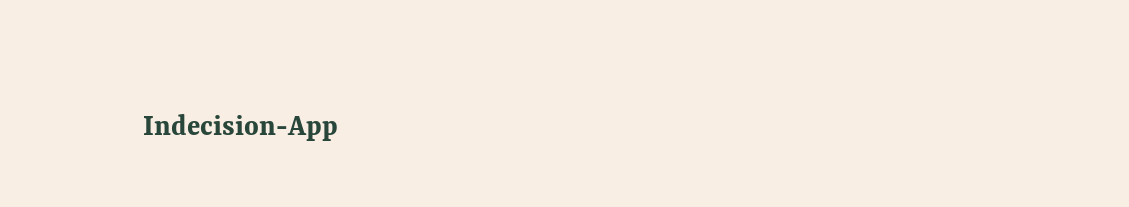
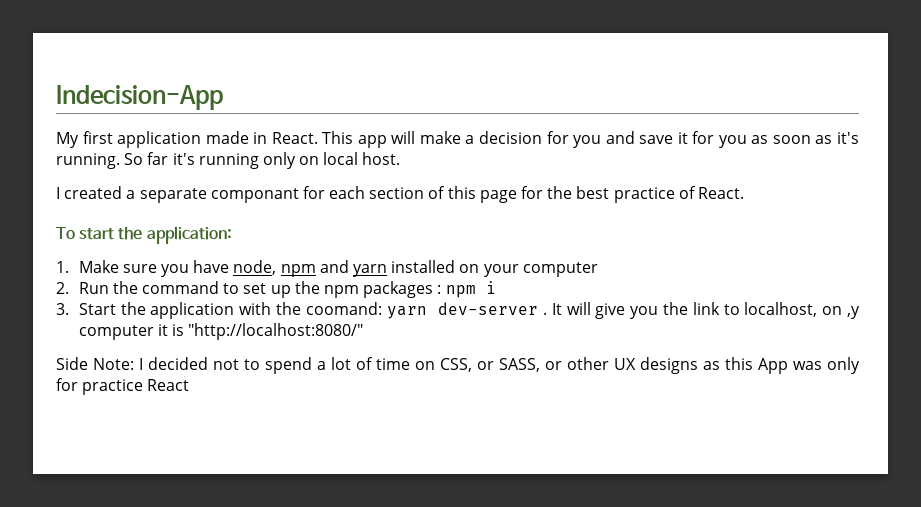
(338, 127) none -> [56,131,859,148] [56,152,401,169] [56,186,744,203] [56,226,232,244] [56,260,598,277] [56,281,496,298] [56,302,860,319] [78,323,364,340] [56,357,860,374] [56,378,190,395] // My first application made in React. This app will make a decision for you and save it for you as soon as it's running. So far it's running only on local host. // I created a separate componant for each section of this page for the best practice of React. // To start the application: // 1. Make sure you have node, npm and yarn installed on your computer // 2. Run the command to set up the npm packages : npm i // 3. Start the application with the coomand: yarn dev-server . It will give you the link to localhost, on ,y computer it is "http://localhost:8080/" // Side Note: I decided not to spend a lot of time on CSS, or SASS, or other UX designs as this App was only for practice React

